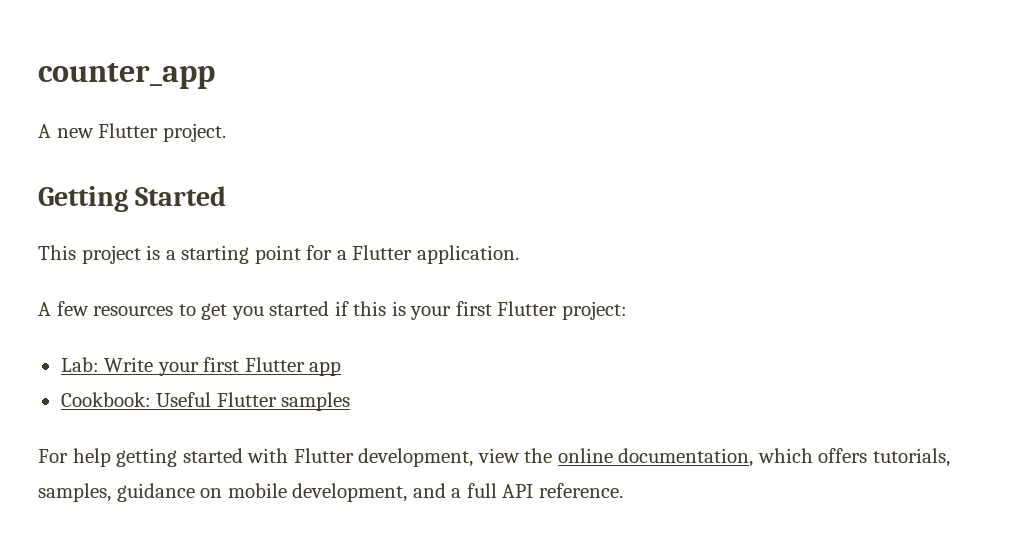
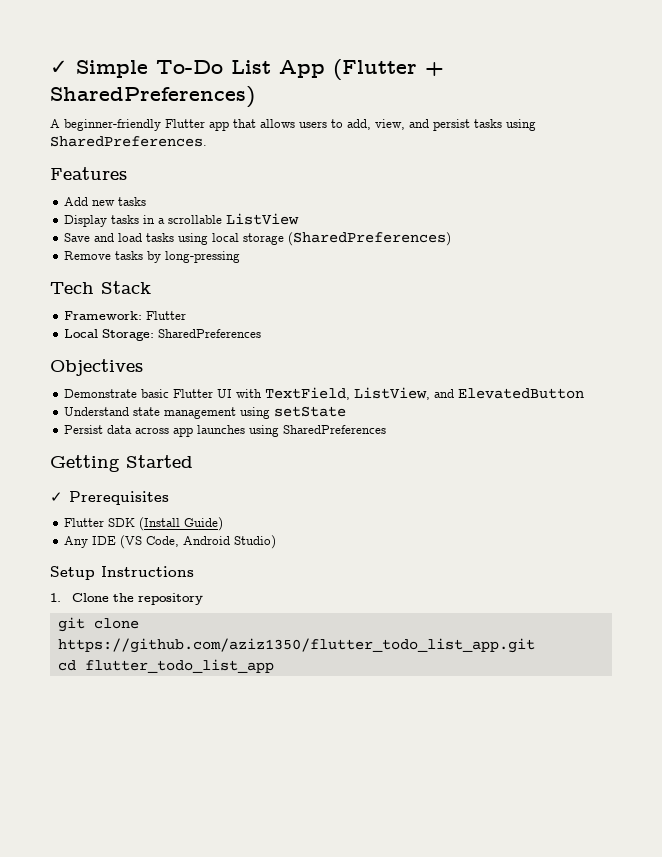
[38,63,215,89] [38,123,226,142] [38,186,227,212] [38,245,519,264] [38,301,627,320] [60,357,342,376] [60,392,351,411] [38,448,950,467] [38,483,623,502] counter_app // A new Flutter project. // Getting Started // This project is a starting point for a Flutter application. // A few resources to get you started if this is your first Flutter project: // Lab: Write your first Flutter app // Cookbook: Useful Flutter samples // For help getting started with Flutter development, view the online documentation, which offers tutorials, samples, guidance on mobile development, and a full API reference. -> [50,59,444,80] [50,86,255,108] [50,119,536,131] [50,136,207,147] [50,167,127,180] [64,197,147,206] [64,213,300,227] [64,232,452,246] [64,251,241,263] [50,281,151,294] [64,311,187,320] [64,329,262,341] [50,359,143,376] [64,387,585,400] [64,406,347,419] [64,425,387,437] [50,455,193,472] [50,491,169,505] [64,517,224,531] [64,535,277,549] [50,566,194,580] [50,593,204,605] [57,617,139,632] [57,638,535,653] [57,659,274,673] ✓ Simple To-Do List App (Flutter + SharedPreferences) // A beginner-friendly Flutter app that allows users to add, view, and persist tasks using SharedPreferences. // Features // Add new tasks // Display tasks in a scrollable ListView // Save and load tasks using local storage (SharedPreferences) // Remove tasks by long-pressing // Tech Stack // Framework: Flutter // Local Storage: SharedPreferences // Objectives // Demonstrate basic Flutter UI with TextField, ListView, and ElevatedButton // Understand state management using setState // Persist data across app launches using SharedPreferences // Getting Started // ✓ Prerequisites // Flutter SDK (Install Guide) // Any IDE (VS Code, Android Studio) // Setup Instructions // 1. Clone the repository // git clone https://github.com/aziz1350/flutter_todo_list_app.git // cd flutter_todo_list_app

